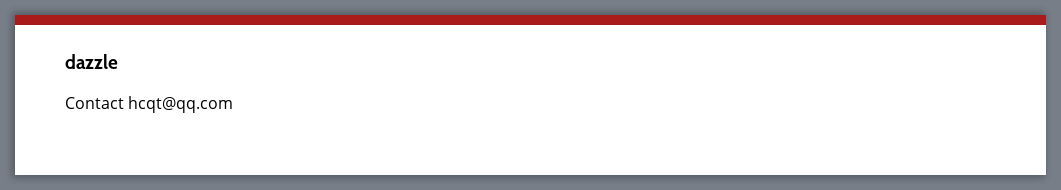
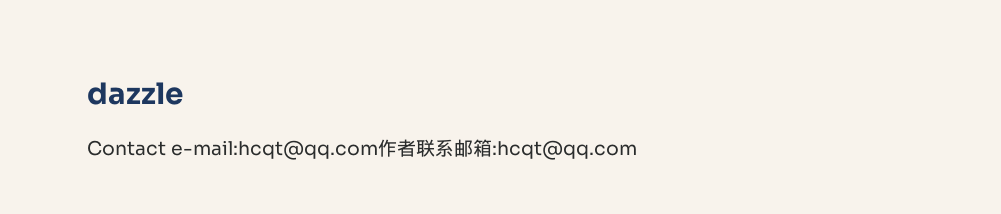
[128,96,234,113] hcqt@qq.com -> [171,139,638,160] e-mail:hcqt@qq.com作者联系邮箱:hcqt@qq.com

